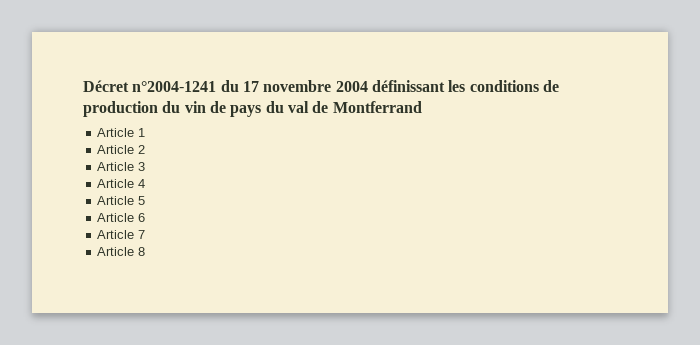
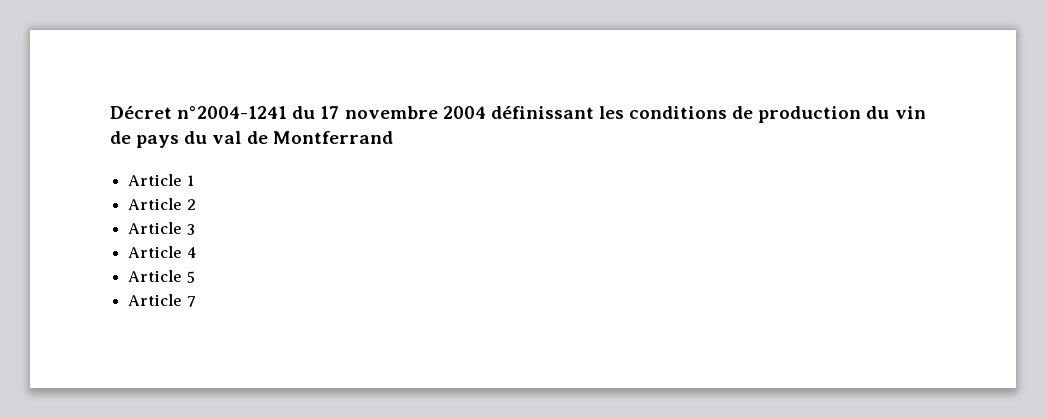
[97,213,146,222] // Article 6 -> (195, 277) none
[97,247,146,256] // Article 8 -> (196, 301) none

